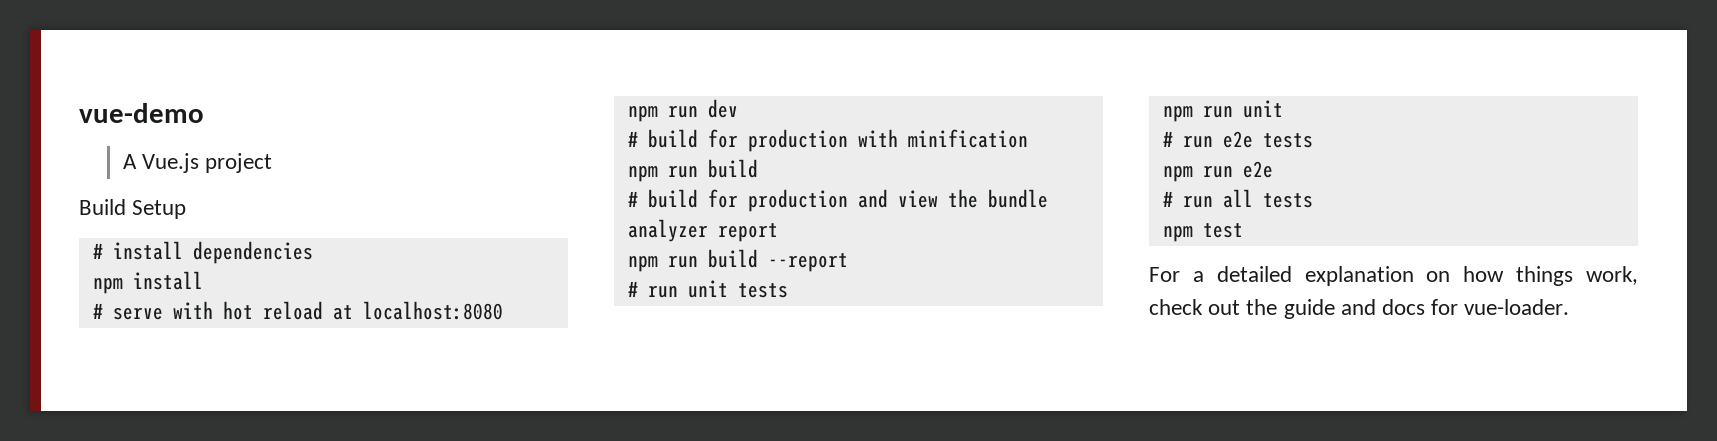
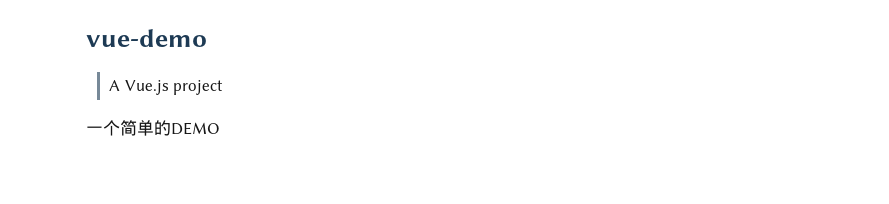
[79,199,187,219] [92,241,313,264] [92,271,203,294] [92,301,503,320] [627,99,738,122] [627,129,1028,152] [627,159,758,182] [627,189,1048,212] [627,219,778,242] [627,249,848,272] [627,280,788,298] [1162,100,1283,122] [1162,131,1313,148] [1162,161,1273,182] [1162,189,1313,208] [1162,223,1243,242] [1149,266,1638,286] [1149,299,1570,319] Build Setup // # install dependencies // npm install // # serve with hot reload at localhost:8080 // npm run dev // # build for production with minification // npm run build // # build for production and view the bundle analyzer report // npm run build --report // # run unit tests // npm run unit // # run e2e tests // npm run e2e // # run all tests // npm test // For a detailed explanation on how things work, check out the guide and docs for vue-loader. -> [86,120,220,136] 一个简单的DEMO

